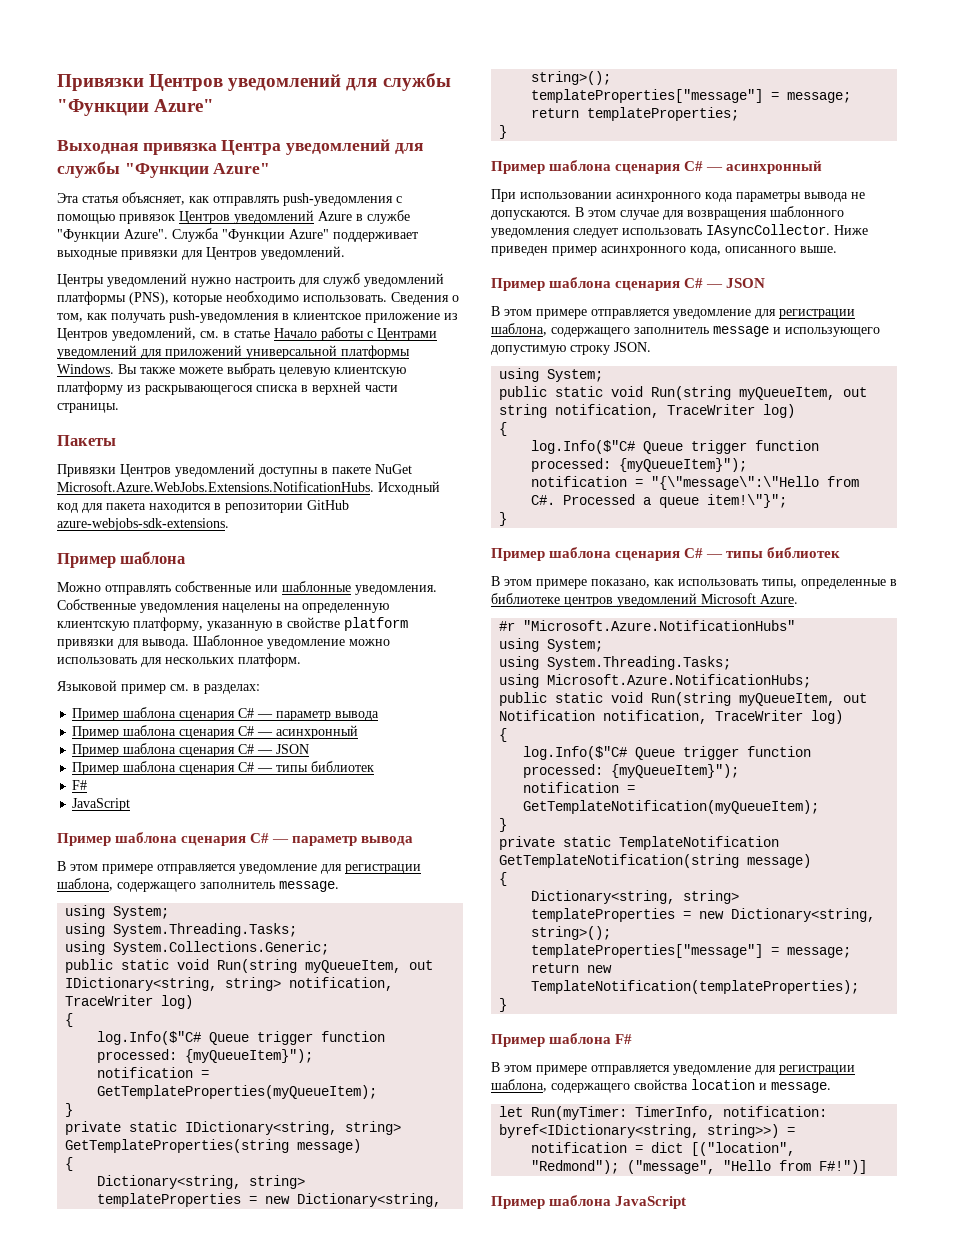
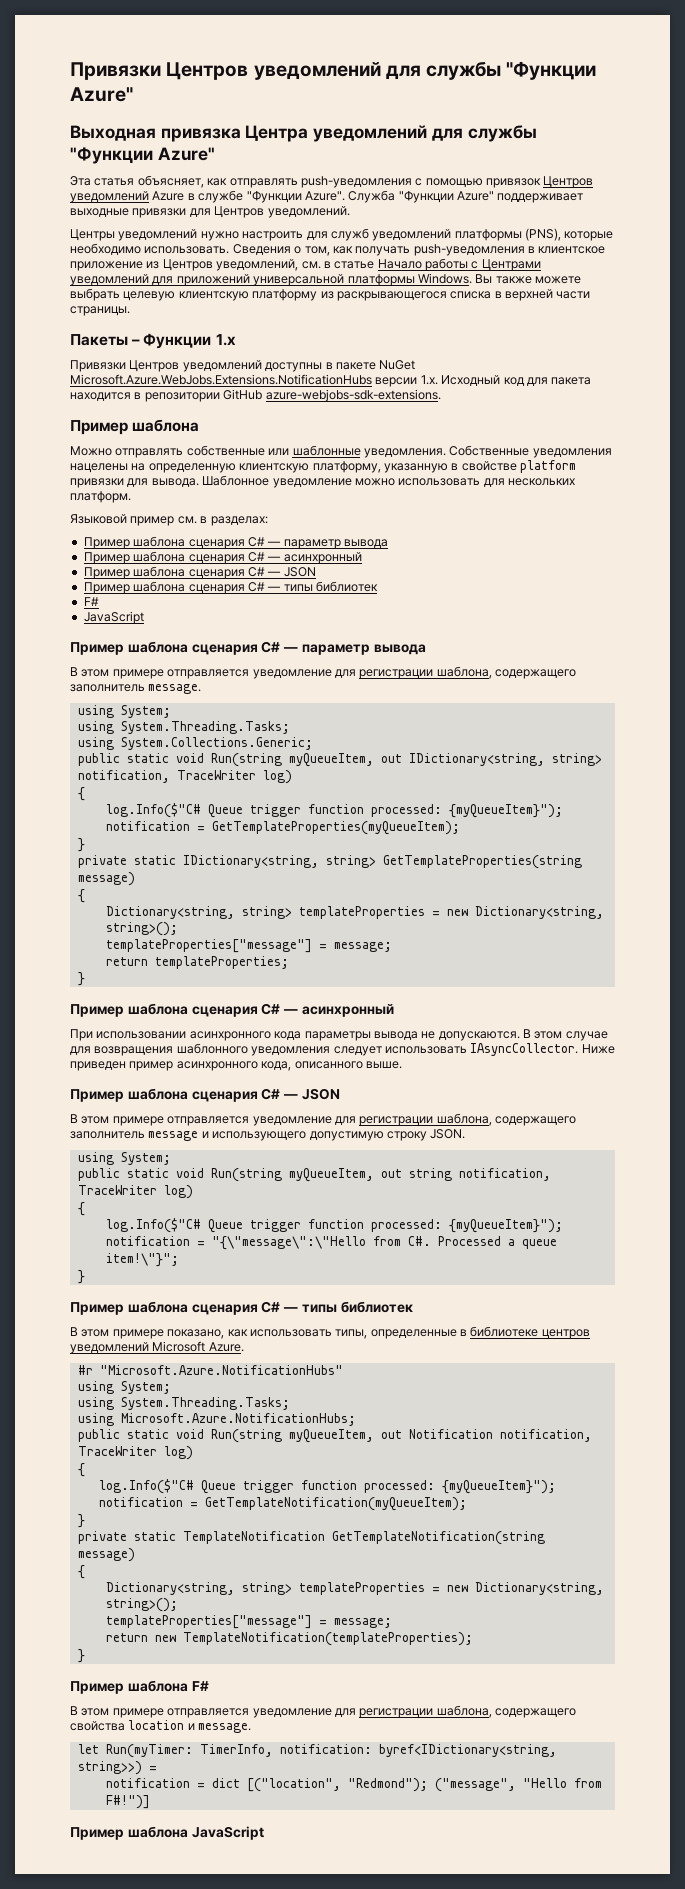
(116, 440) none -> [131,333,236,349] – Функции 1.x
[57,481,374,492] Microsoft.Azure.WebJobs.Extensions.NotificationHubs. -> [70,374,438,387] Microsoft.Azure.WebJobs.Extensions.NotificationHubs версии 1.х.

